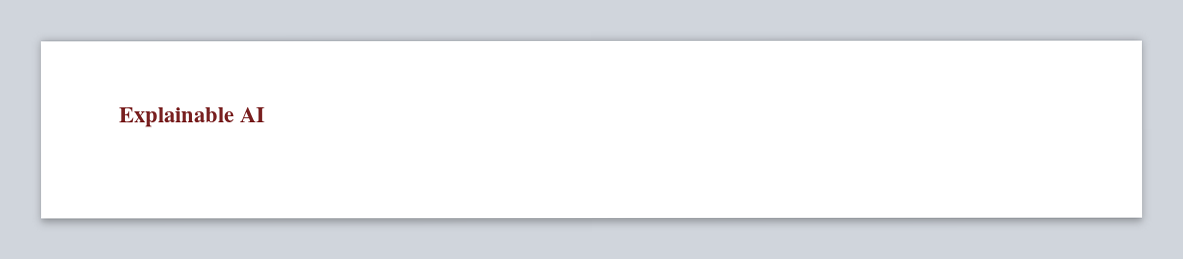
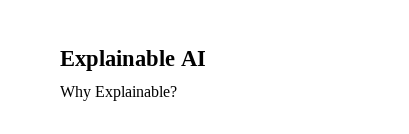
(266, 115) none -> [60,86,178,101] // Why Explainable?

